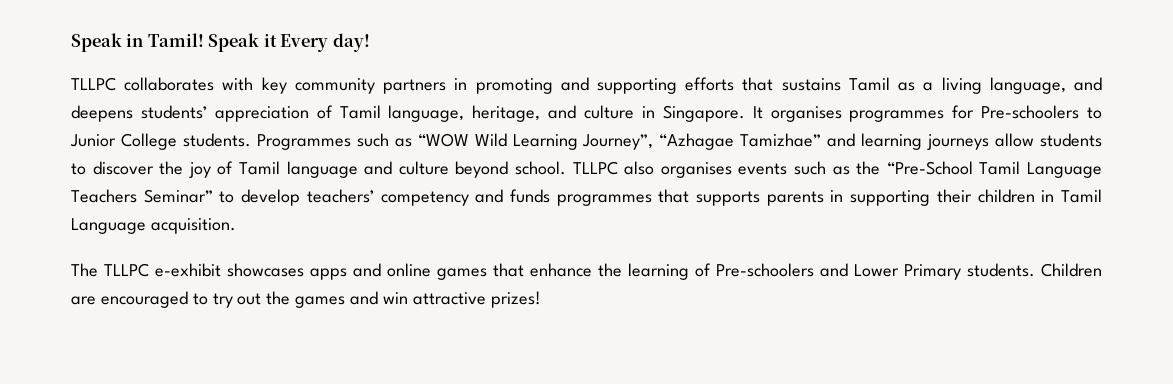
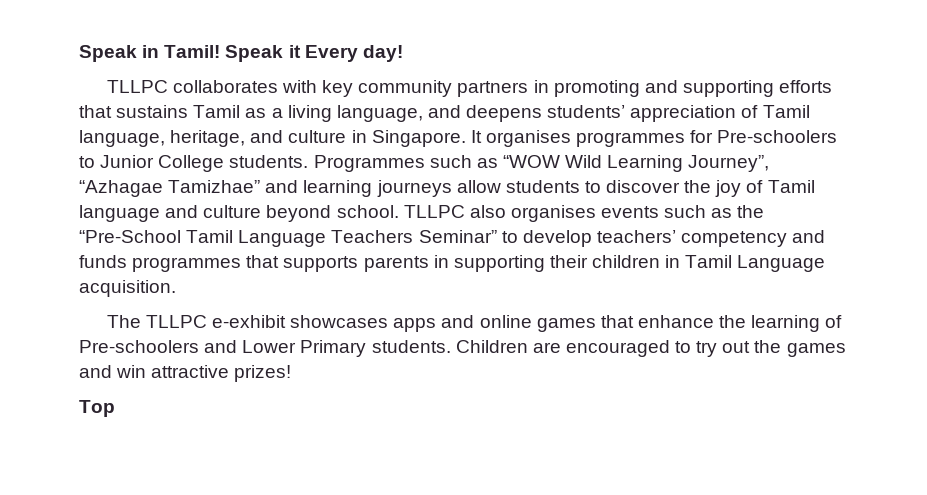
(541, 299) none -> [79,400,115,417] // Top

